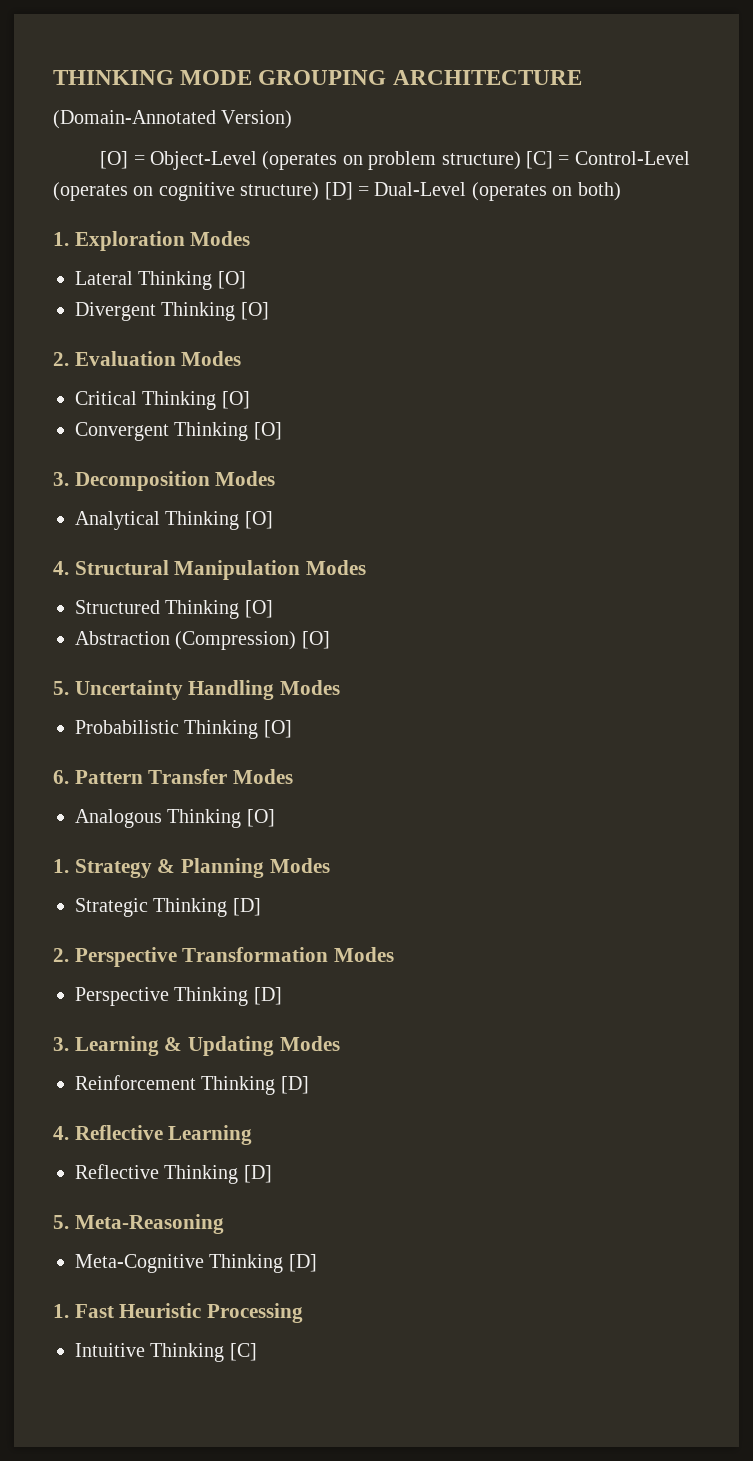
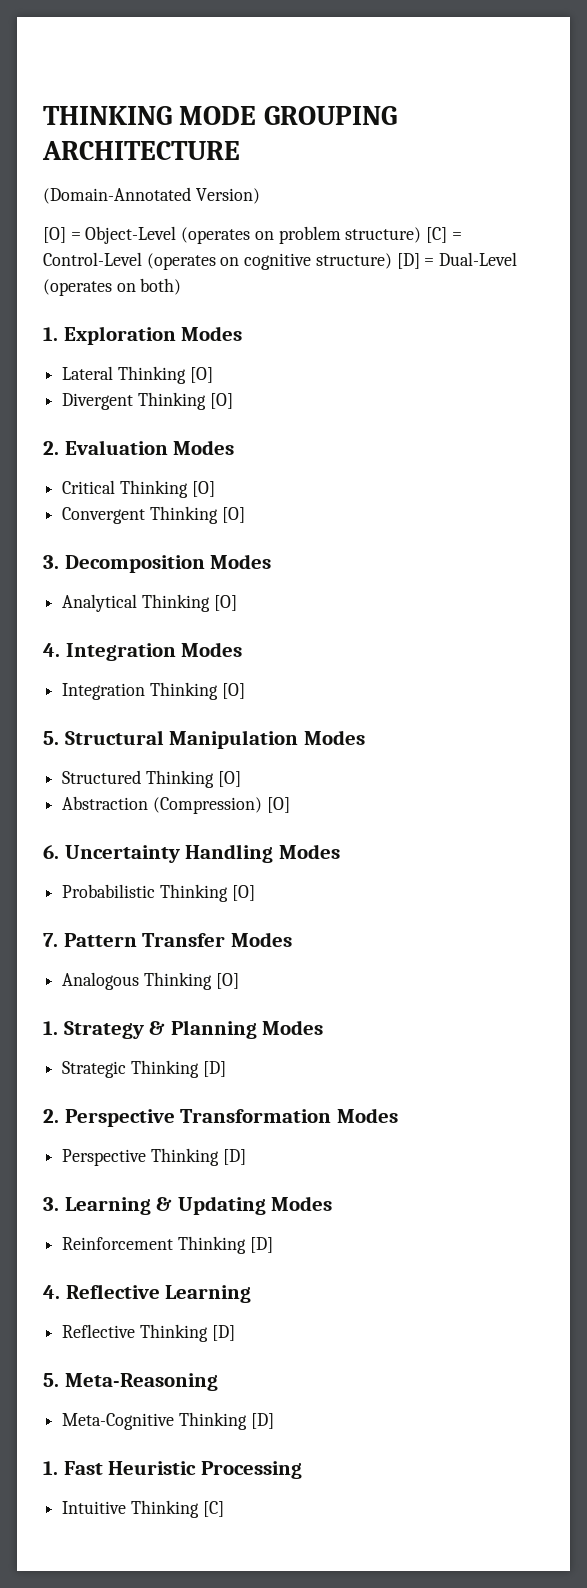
(69, 568) none -> [65,642,243,661] [62,682,245,700] [43,731,59,745] Integration Modes // Integration Thinking [O] // 5.
[53,681,69,695] 5. -> [43,845,59,859] 6.
[53,770,69,784] 6. -> [43,933,58,947] 7.

